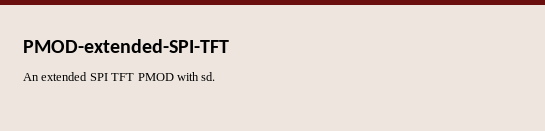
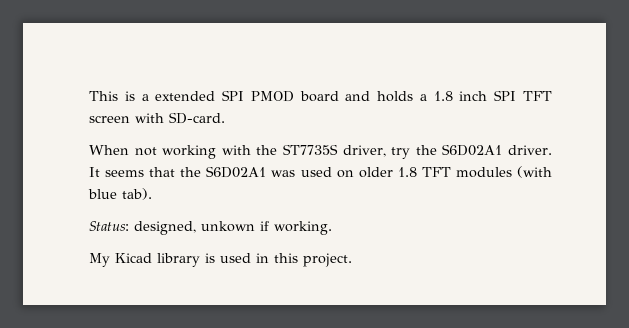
[23,39,229,53] [23,72,216,81] PMOD-extended-SPI-TFT // An extended SPI TFT PMOD with sd. -> [89,90,552,102] [89,112,225,124] [89,144,552,159] [89,166,552,178] [88,188,152,200] [89,221,332,235] [89,253,352,267] This is a extended SPI PMOD board and holds a 1.8 inch SPI TFT screen with SD-card. // When not working with the ST7735S driver, try the S6D02A1 driver. It seems that the S6D02A1 was used on older 1.8 TFT modules (with blue tab). // Status: designed, unkown if working. // My Kicad library is used in this project.

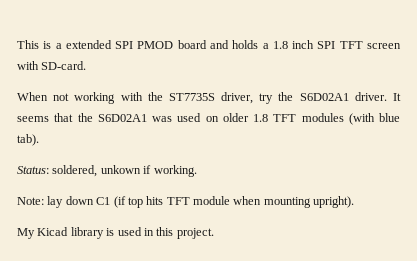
[134,221,196,235] designed, -> [52,165,98,177] soldered,
(332, 228) none -> [17,196,355,208] // Note: lay down C1 (if top hits TFT module when mounting upright).

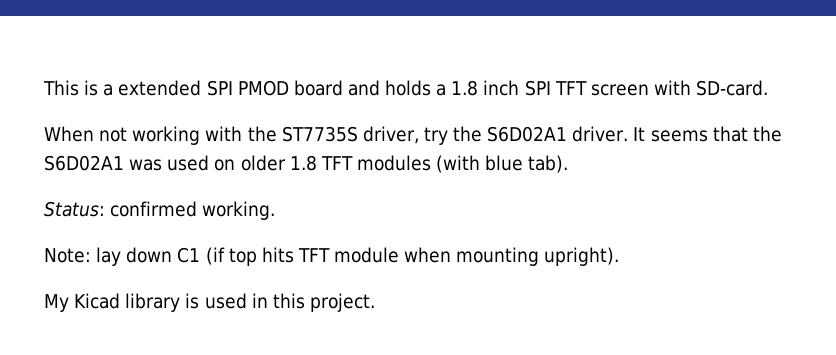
[52,165,152,177] soldered, unkown if -> [110,201,198,217] confirmed

